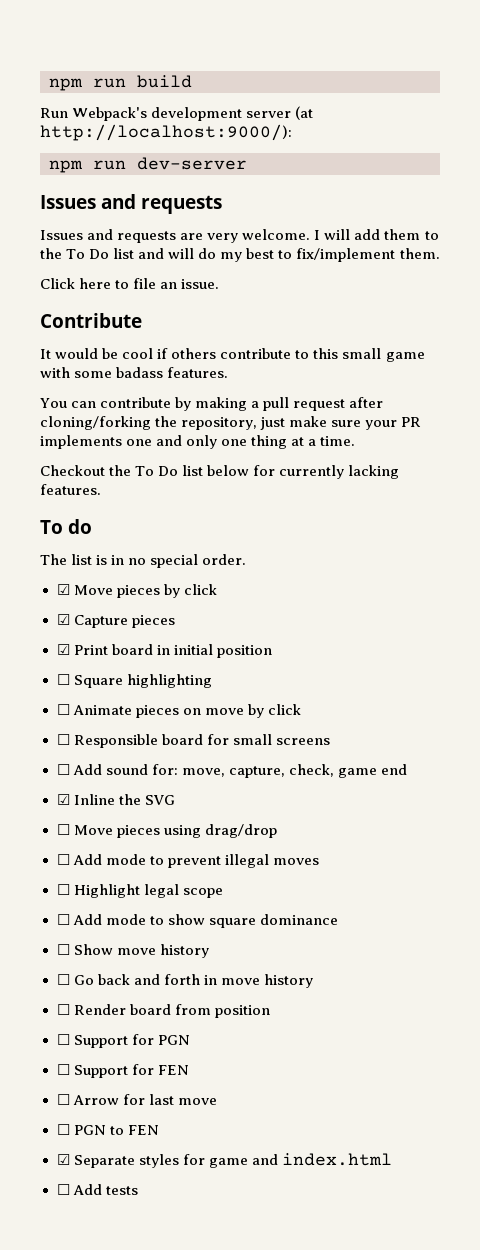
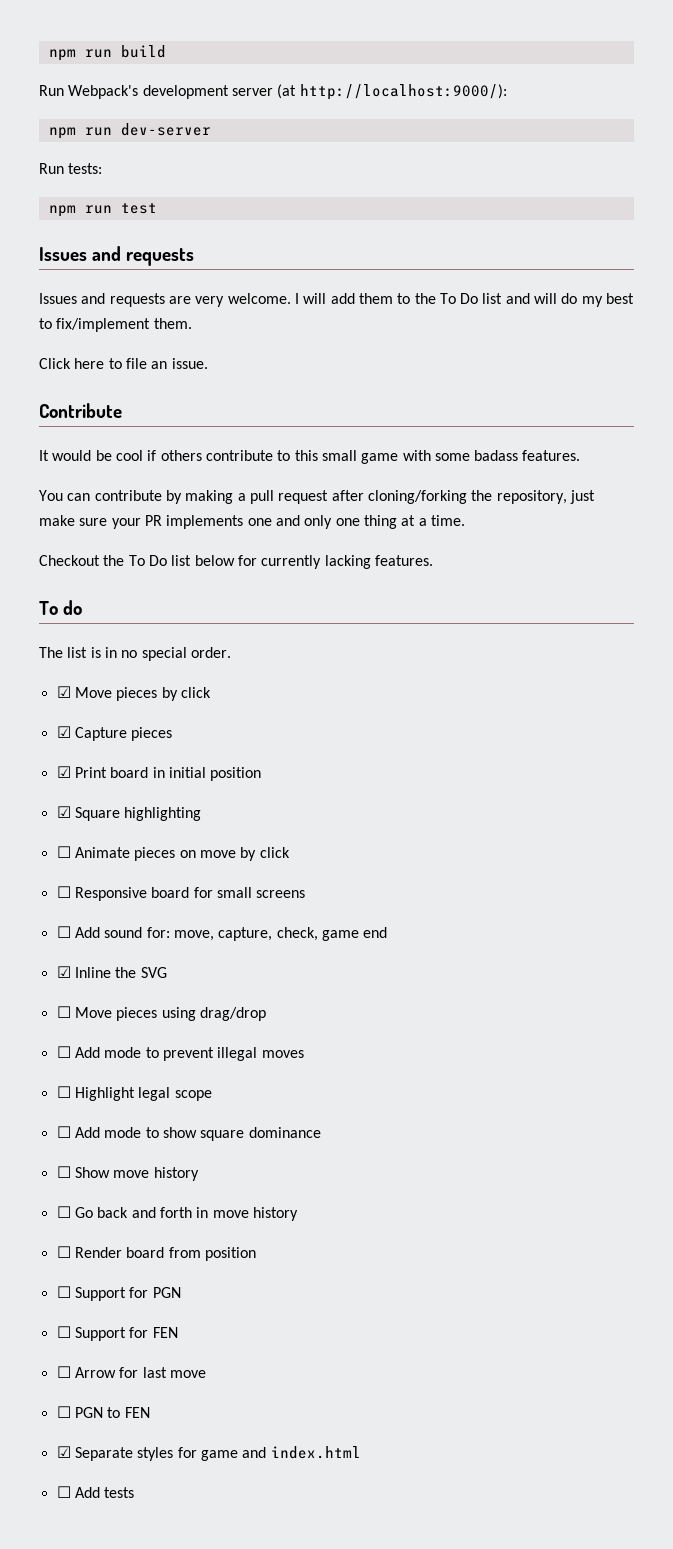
(247, 163) none -> [39,163,103,174] [48,203,157,217] // Run tests: // npm run test
[56,674,70,685] ☐ -> [56,806,71,818] ☑
[73,734,158,748] Responsible -> [74,887,147,901] Responsive

